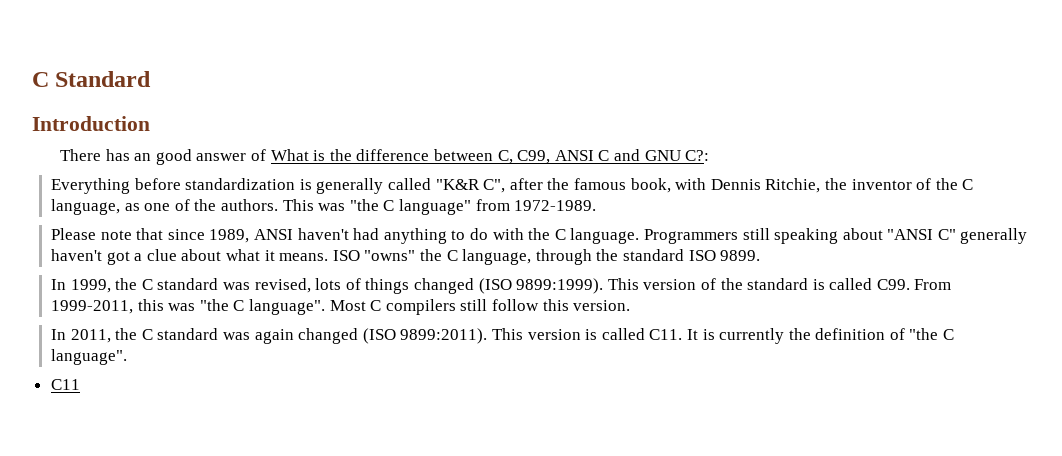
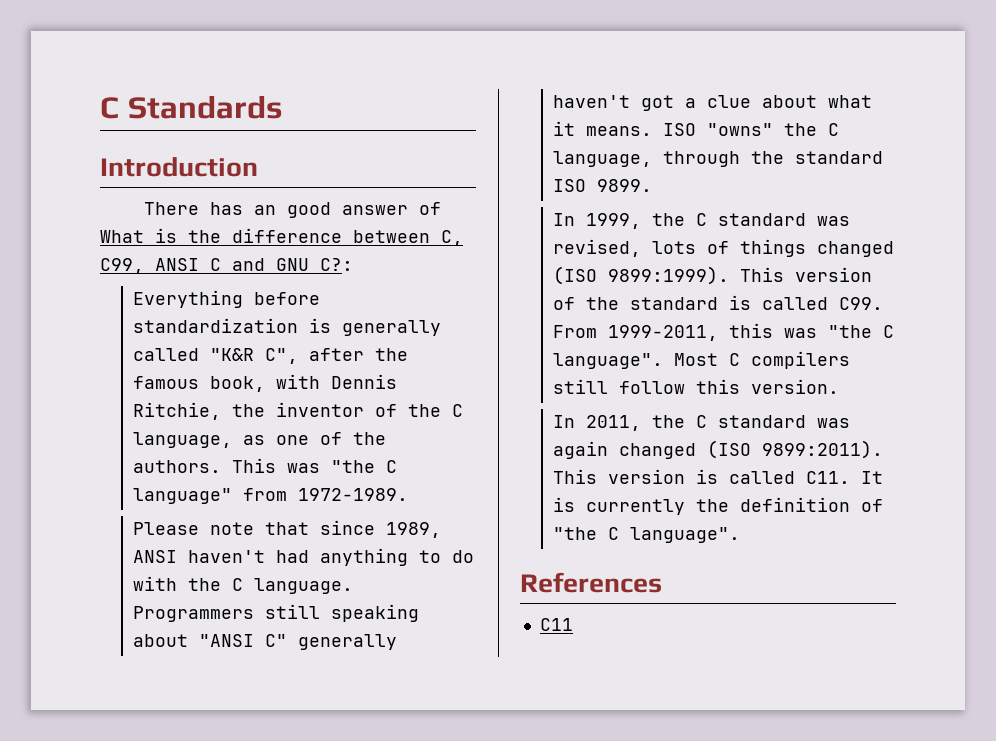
[32,71,152,87] C Standard -> [100,95,283,119] C Standards
(128, 357) none -> [520,572,662,593] // References

